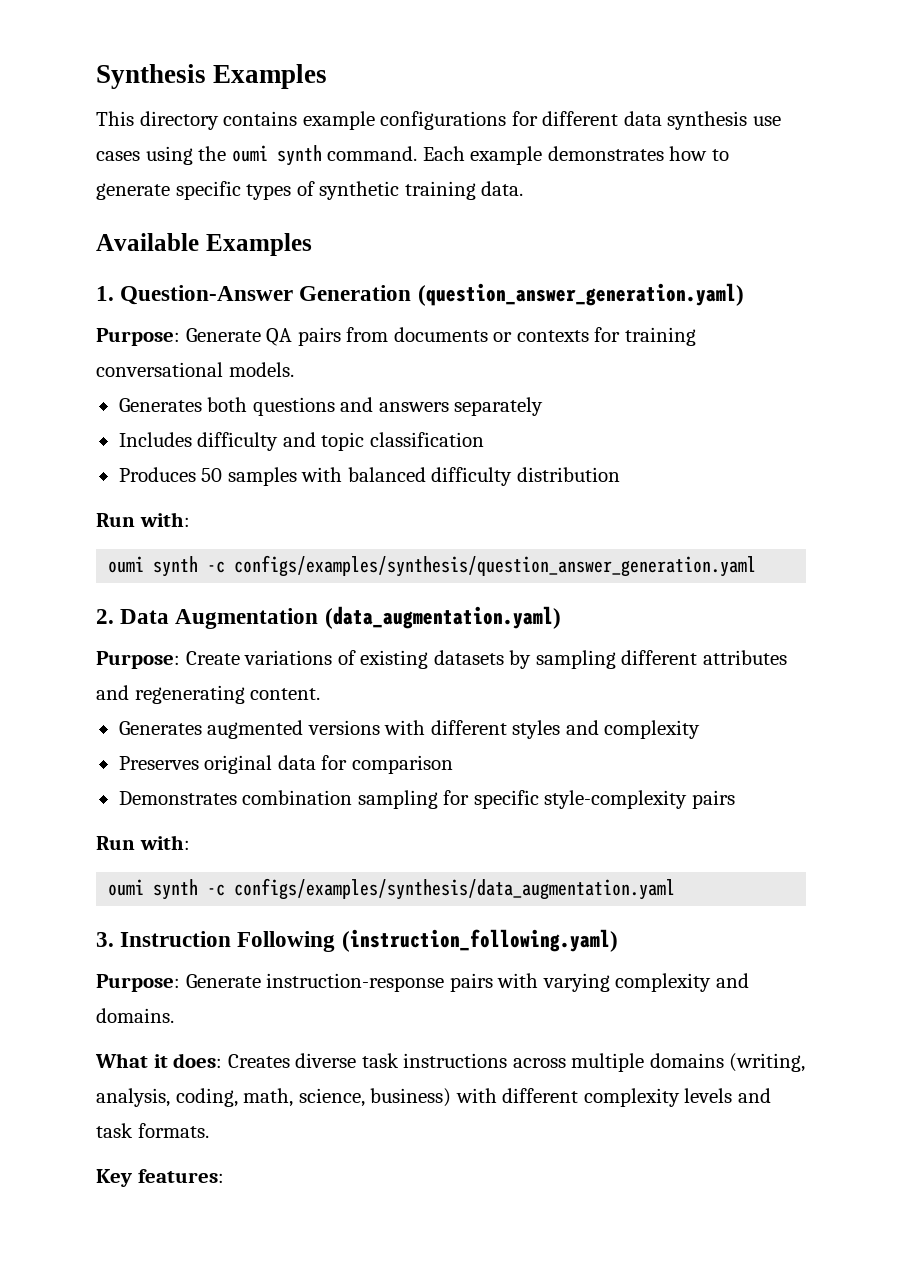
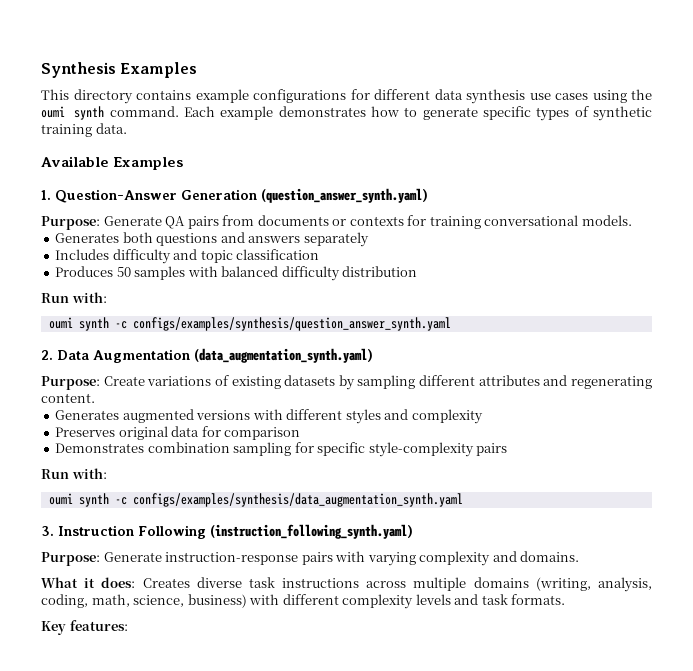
[417,283,744,306] (question_answer_generation.yaml) -> [261,188,428,203] (question_answer_synth.yaml)
[234,555,757,577] configs/examples/synthesis/question_answer_generation.yaml -> [132,317,451,331] configs/examples/synthesis/question_answer_synth.yaml
[324,606,561,629] (data_augmentation.yaml) -> [194,348,373,363] (data_augmentation_synth.yaml)
[234,878,676,900] configs/examples/synthesis/data_augmentation.yaml -> [132,493,463,507] configs/examples/synthesis/data_augmentation_synth.yaml
[341,929,618,952] (instruction_following.yaml) -> [210,524,413,539] (instruction_following_synth.yaml)

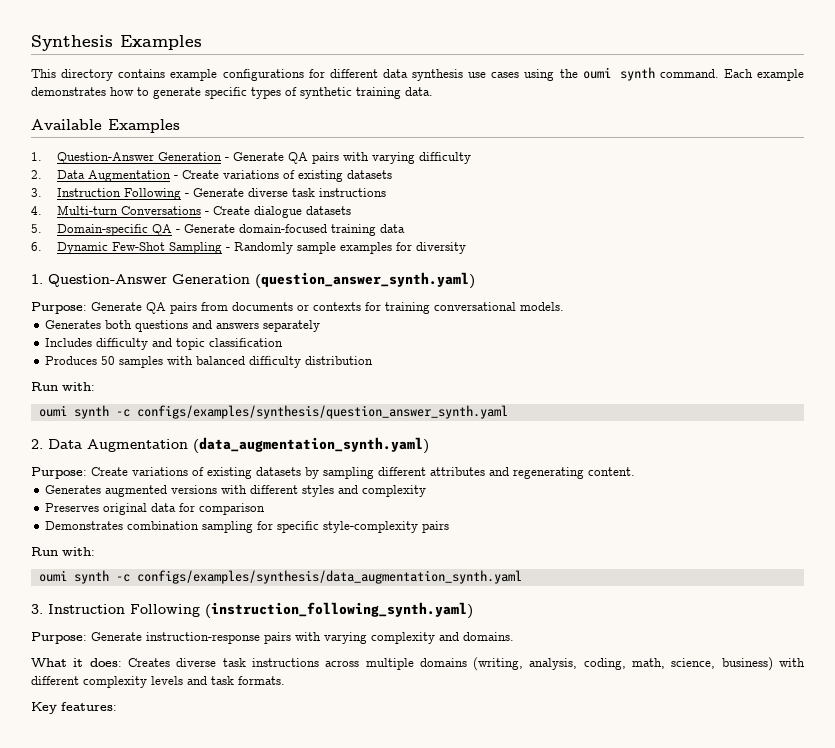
(184, 163) none -> [31,152,471,164] [31,170,392,182] [31,188,386,200] [31,205,351,218] [31,224,405,236] [31,242,466,254] // 1. Question-Answer Generation - Generate QA pairs with varying difficulty // 2. Data Augmentation - Create variations of existing datasets // 3. Instruction Following - Generate diverse task instructions // 4. Multi-turn Conversations - Create dialogue datasets // 5. Domain-specific QA - Generate domain-focused training data // 6. Dynamic Few-Shot Sampling - Randomly sample examples for diversity

